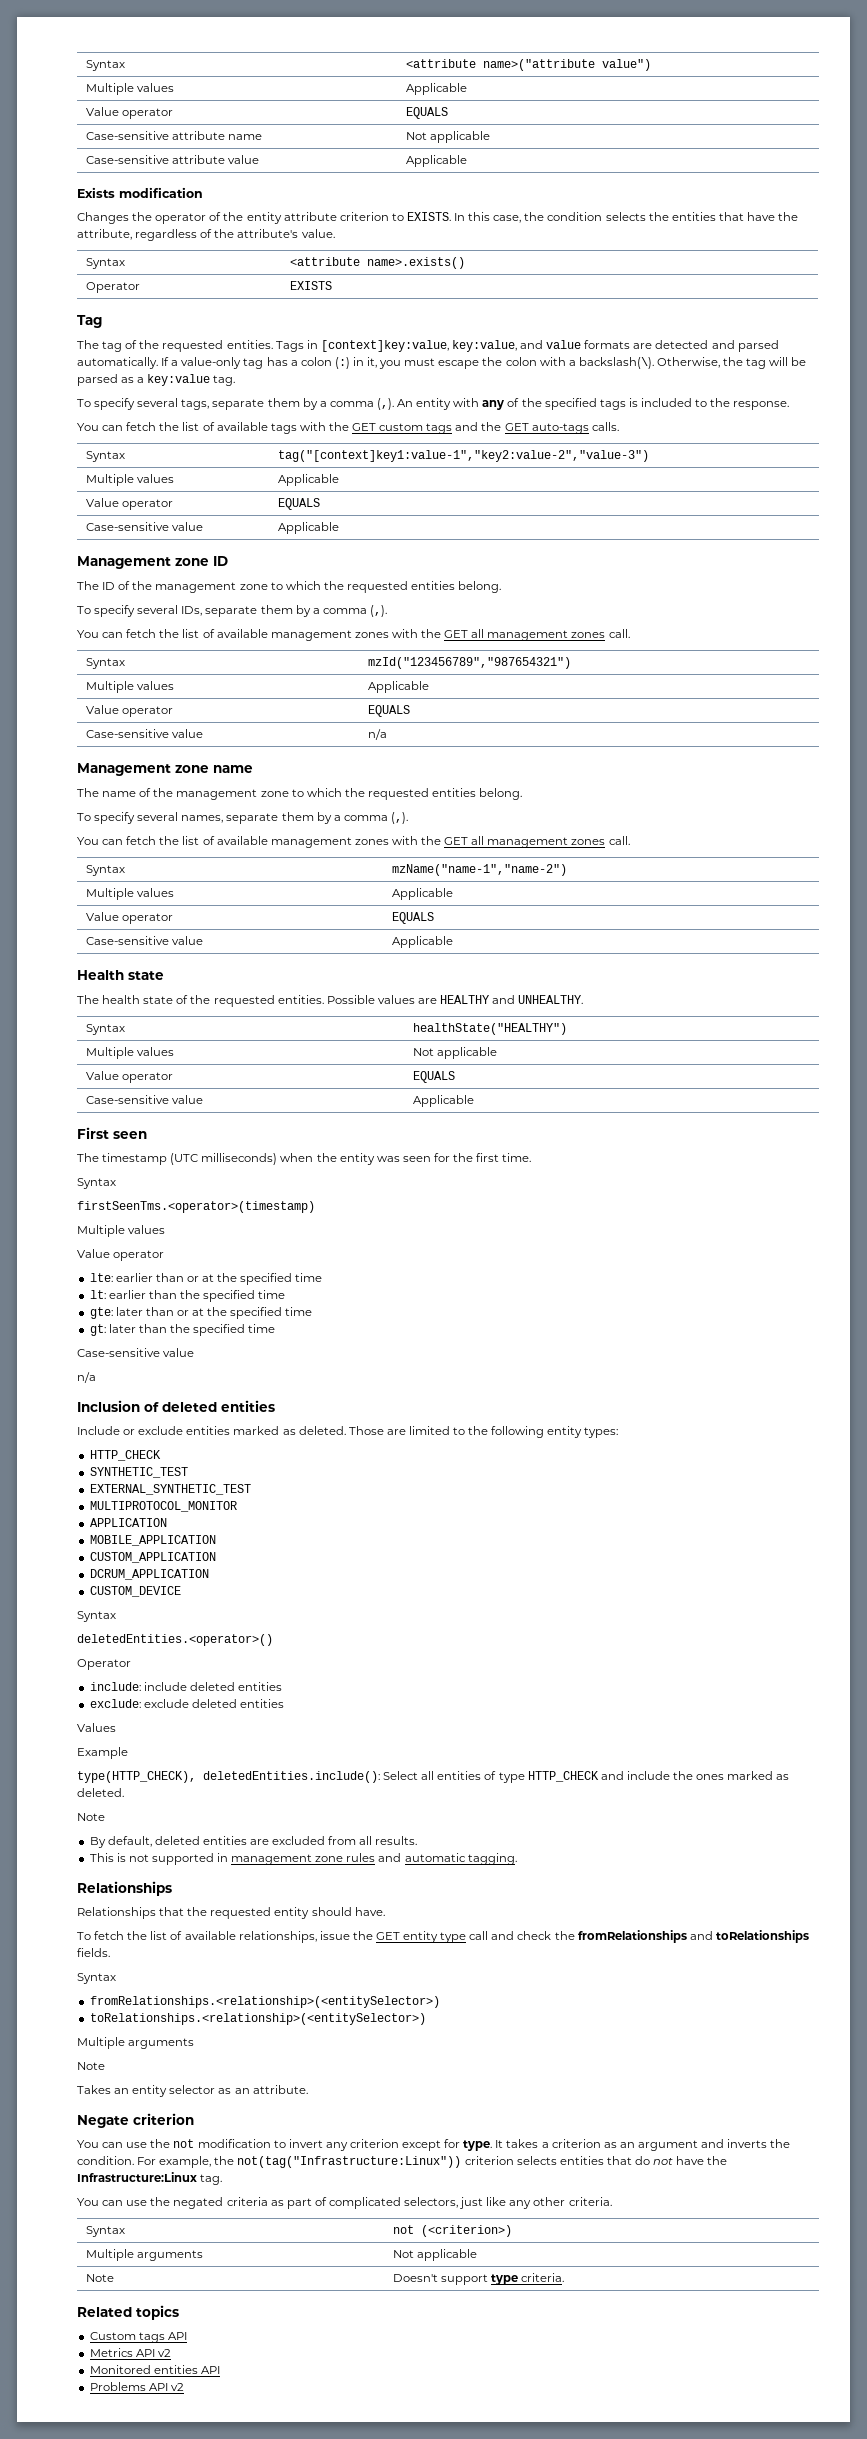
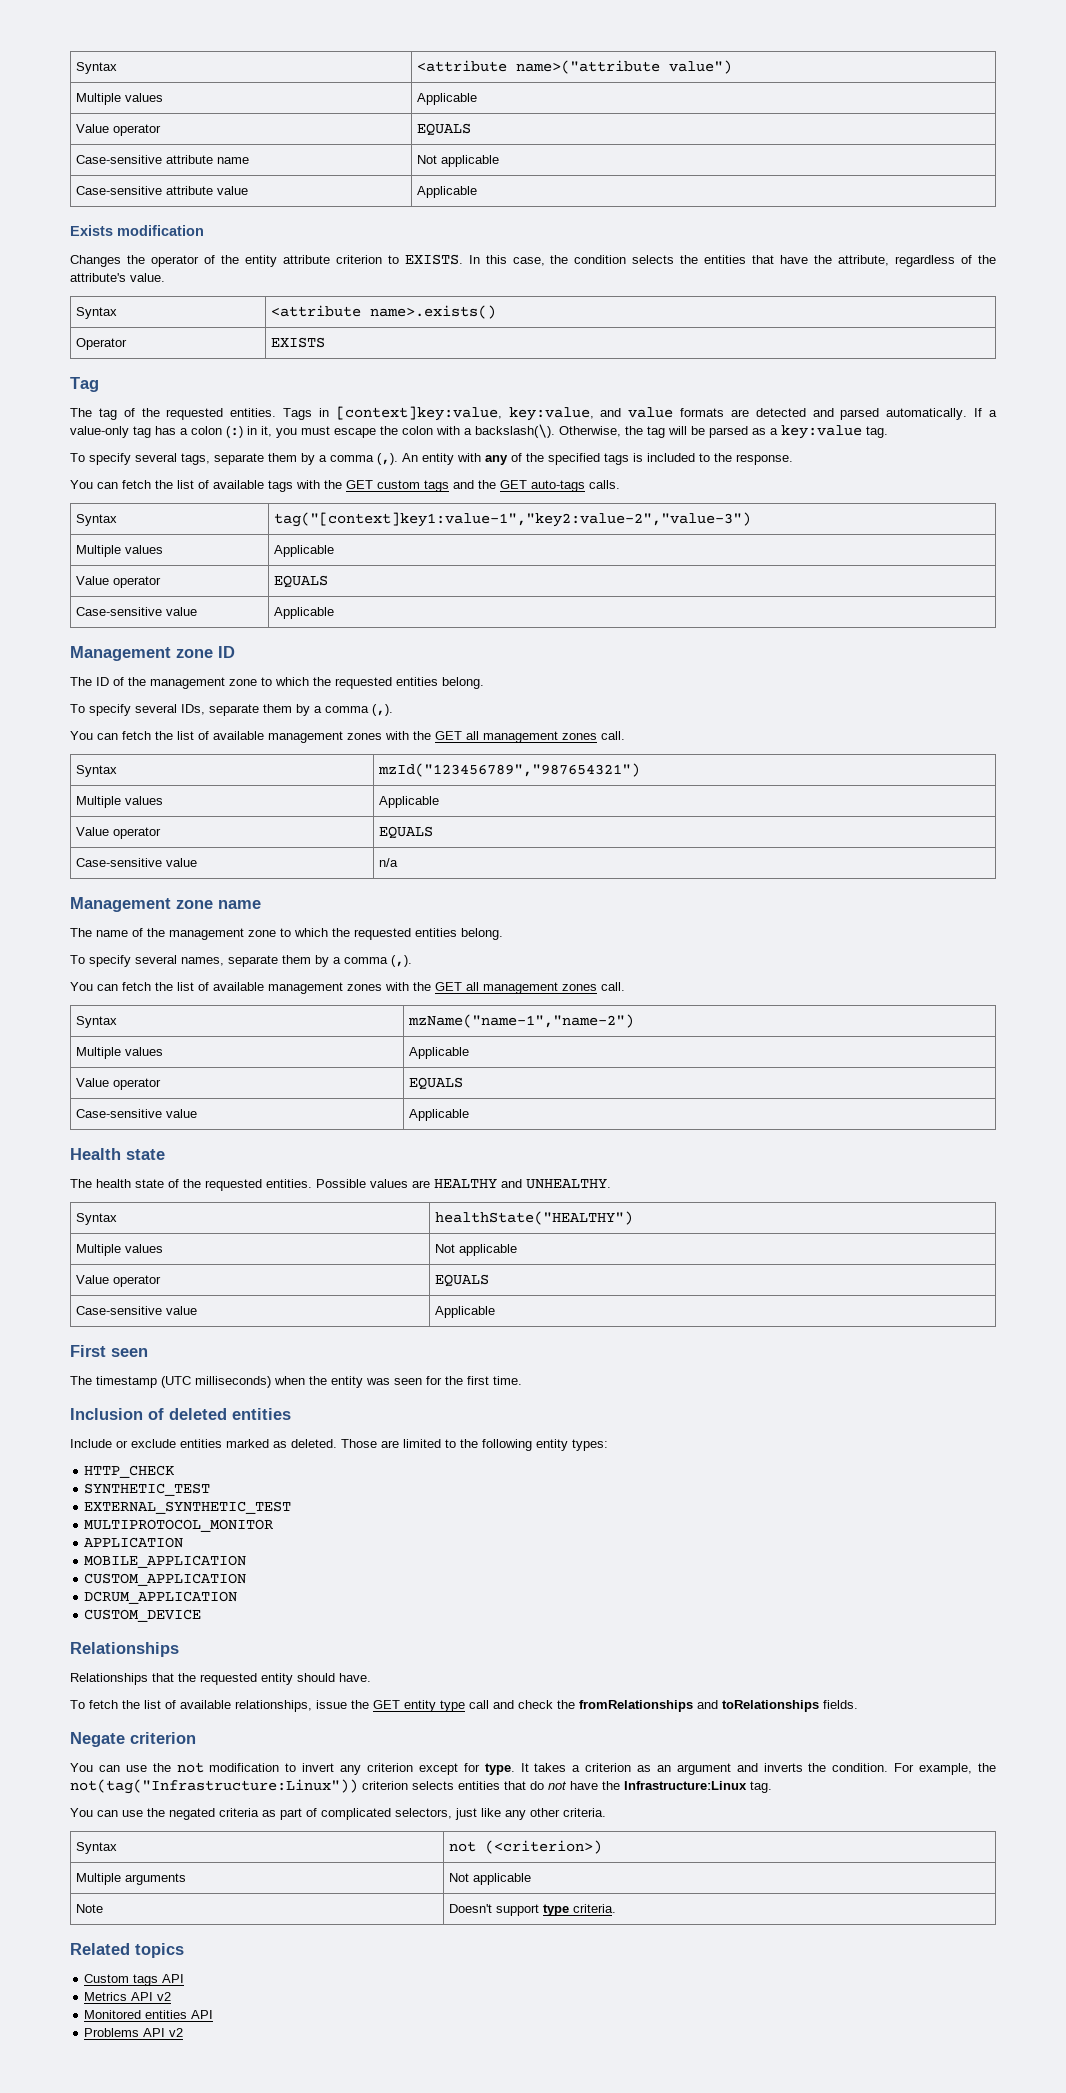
[77,1178,116,1189] [77,1201,315,1213] [77,1225,166,1237] [77,1249,165,1261] [89,1273,323,1285] [89,1290,286,1302] [89,1307,313,1319] [89,1324,276,1336] [77,1348,195,1357] [77,1372,96,1383] // Syntax // firstSeenTms.<operator>(timestamp) // Multiple values // Value operator // lte: earlier than or at the specified time // lt: earlier than the specified time // gte: later than or at the specified time // gt: later than the specified time // Case-sensitive value // n/a -> (522, 1380) none
[77,1611,116,1622] [77,1634,273,1646] [77,1659,131,1670] [89,1682,282,1691] [89,1699,284,1708] [77,1723,116,1732] [77,1747,128,1759] [77,1771,790,1783] [77,1788,124,1797] [77,1813,105,1821] [89,1836,418,1848] [89,1853,517,1865] // Syntax // deletedEntities.<operator>() // Operator // include: include deleted entities // exclude: exclude deleted entities // Values // Example // type(HTTP_CHECK), deletedEntities.include(): Select all entities of type HTTP_CHECK and include the ones marked as deleted. // Note // By default, deleted entities are excluded from all results. // This is not supported in management zone rules and automatic tagging. -> (202, 1615) none
[77,1973,116,1984] [89,1996,440,2008] [89,2013,426,2025] [77,2037,195,2049] [77,2062,105,2070] [77,2085,308,2097] // Syntax // fromRelationships.<relationship>(<entitySelector>) // toRelationships.<relationship>(<entitySelector>) // Multiple arguments // Note // Takes an entity selector as an attribute. -> (858, 1704) none

